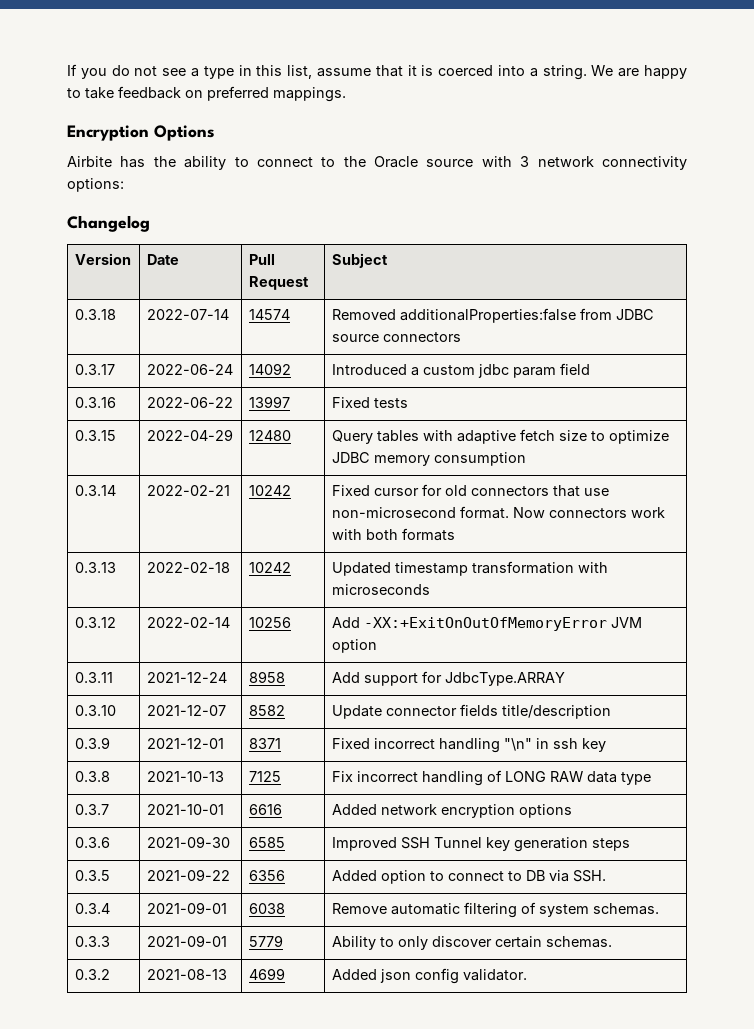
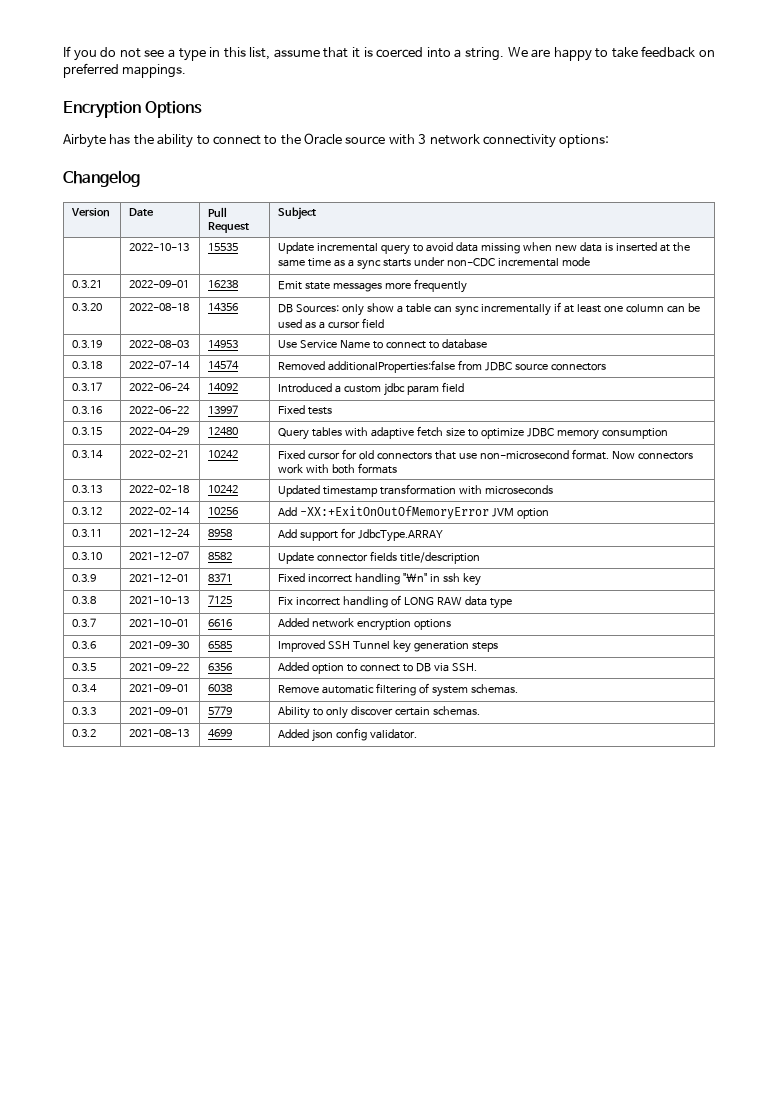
[67,156,112,167] Airbite -> [63,134,106,148] Airbyte
(388, 260) none -> [129,243,190,251] [208,243,239,251] [278,242,690,255] [278,257,590,270] [72,280,103,288] [129,280,190,288] [208,280,239,288] [278,279,467,293] [72,303,103,311] [129,303,190,311] [208,303,239,311] [278,302,700,316] [278,318,384,329] [72,340,103,348] [129,340,190,348] [208,340,239,348] [278,339,487,349] // | 2022-10-13 | 15535 | Update incremental query to avoid data missing when new data is inserted at the same time as a sync starts under non-CDC incremental mode // 0.3.21 | 2022-09-01 | 16238 | Emit state messages more frequently // 0.3.20 | 2022-08-18 | 14356 | DB Sources: only show a table can sync incrementally if at least one column can be used as a cursor field // 0.3.19 | 2022-08-03 | 14953 | Use Service Name to connect to database

